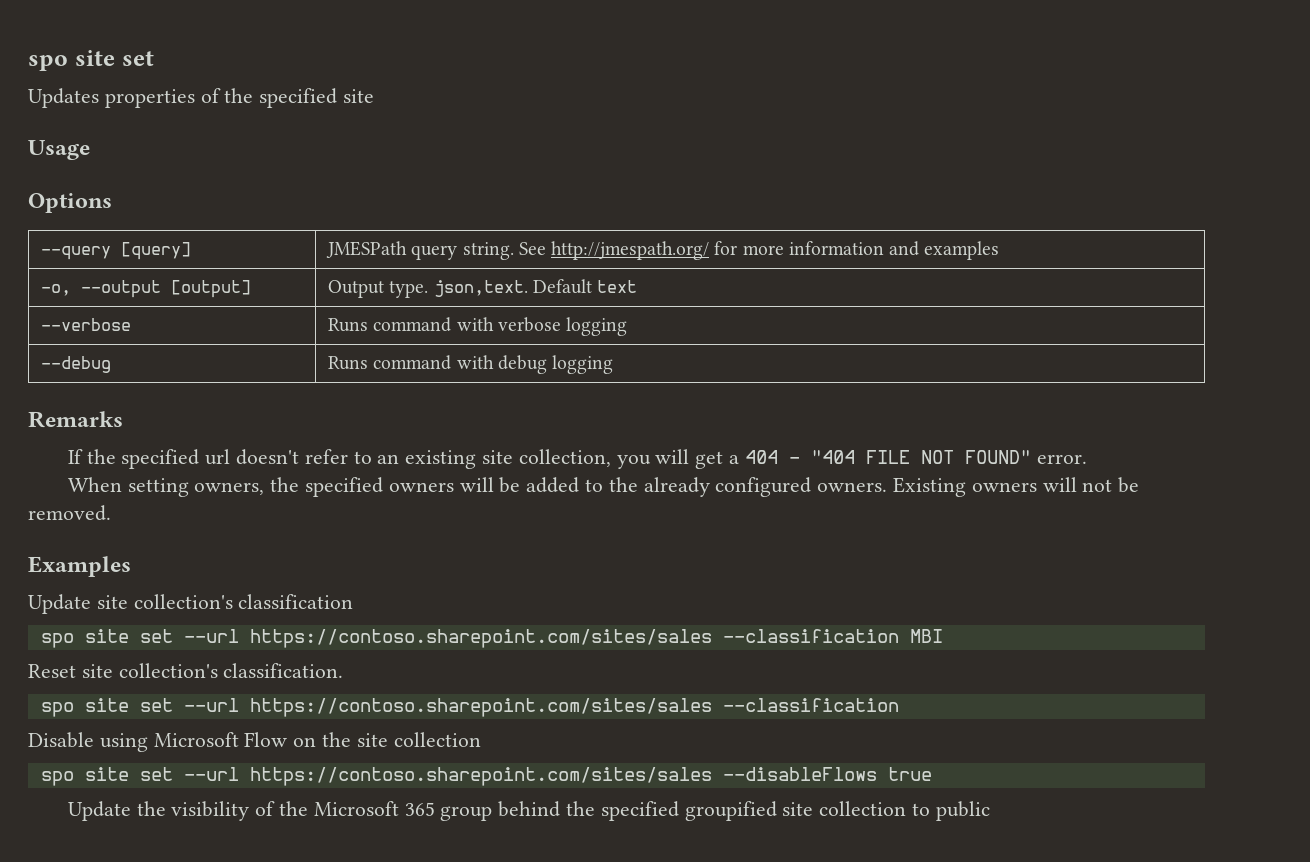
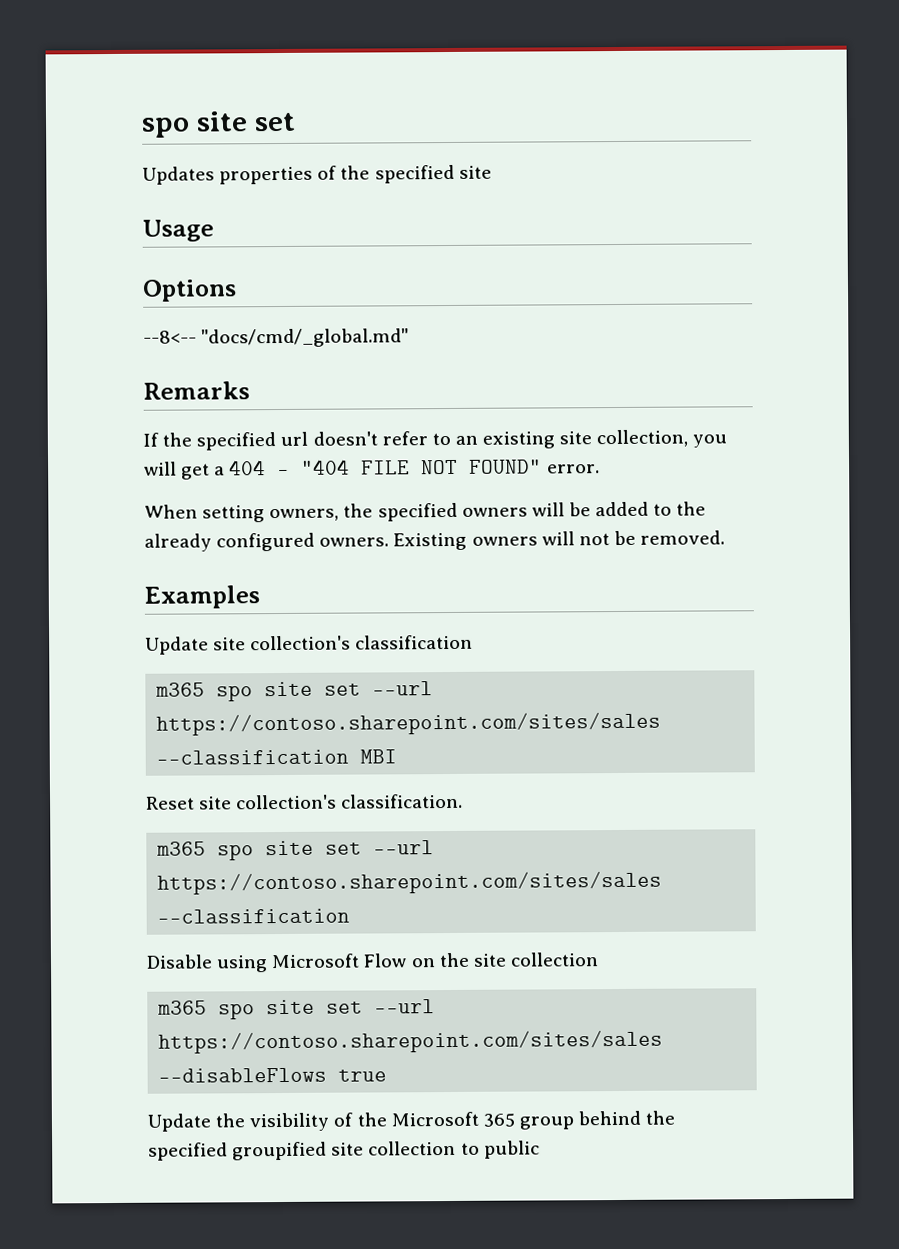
[41,242,192,260] [326,241,1000,260] [41,280,252,298] [328,279,638,298] [41,318,132,331] [328,317,628,336] [41,356,112,373] [328,355,614,374] // --query [query] | JMESPath query string. See http://jmespath.org/ for more information and examples // -o, --output [output] | Output type. json,text. Default text // --verbose | Runs command with verbose logging // --debug | Runs command with debug logging -> [143,328,410,348] // --8<-- "docs/cmd/_global.md"
(354, 601) none -> [155,682,206,697] m365
(344, 670) none -> [156,841,207,856] m365
(481, 739) none -> [157,1000,208,1015] m365

